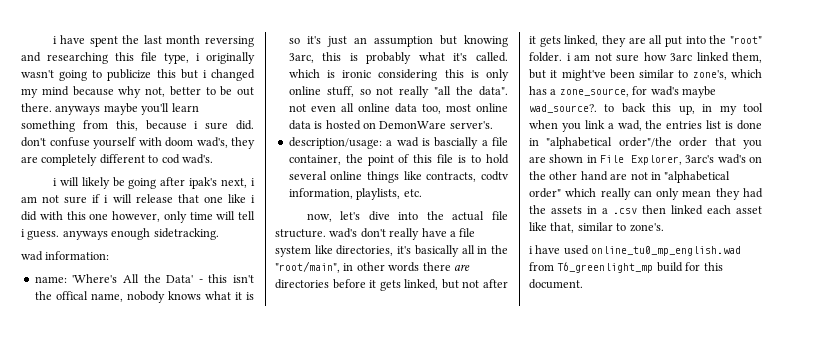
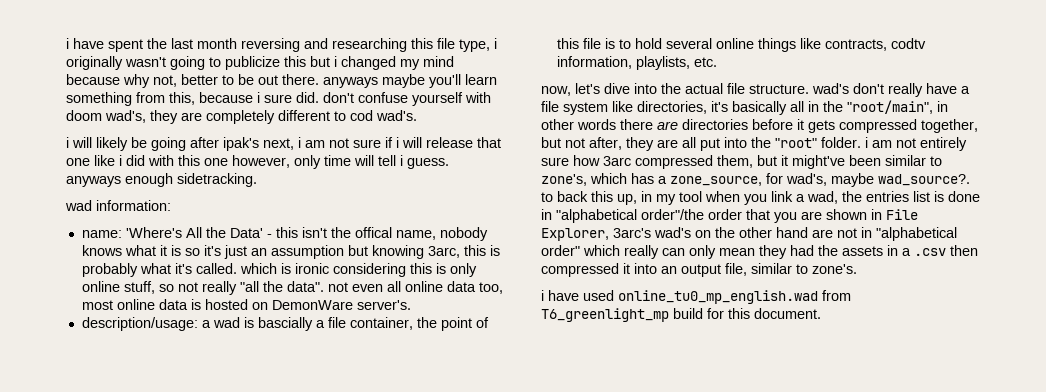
[404,279,508,290] [529,35,599,47] linked, but not after it gets linked, -> [839,119,978,133] [541,137,622,150] compressed together, but not after,
(612, 57) none -> [920,137,967,151] entirely
[696,52,729,62] linked -> [635,155,713,169] compressed
[650,86,679,96] wad's -> [786,173,827,186] wad's,
[671,205,762,215] [529,222,575,233] linked each asset like that, -> [541,263,747,277] compressed it into an output file,

